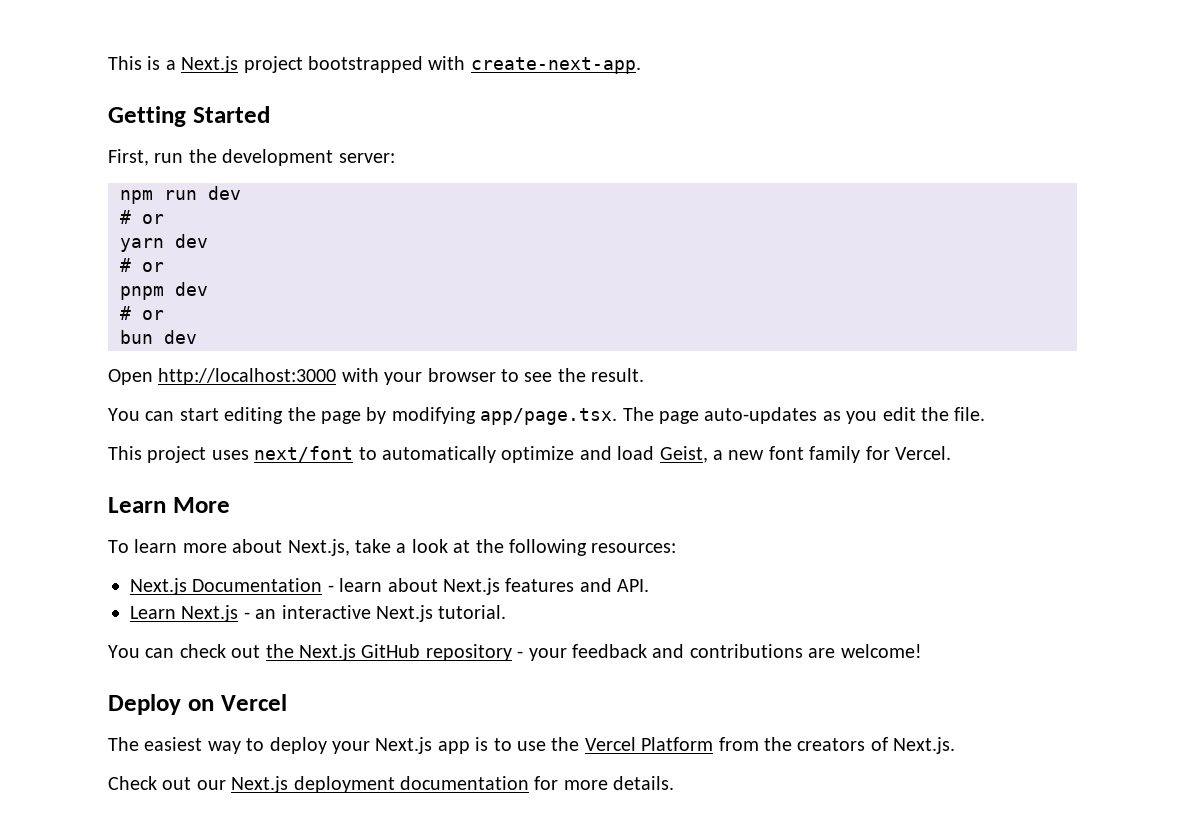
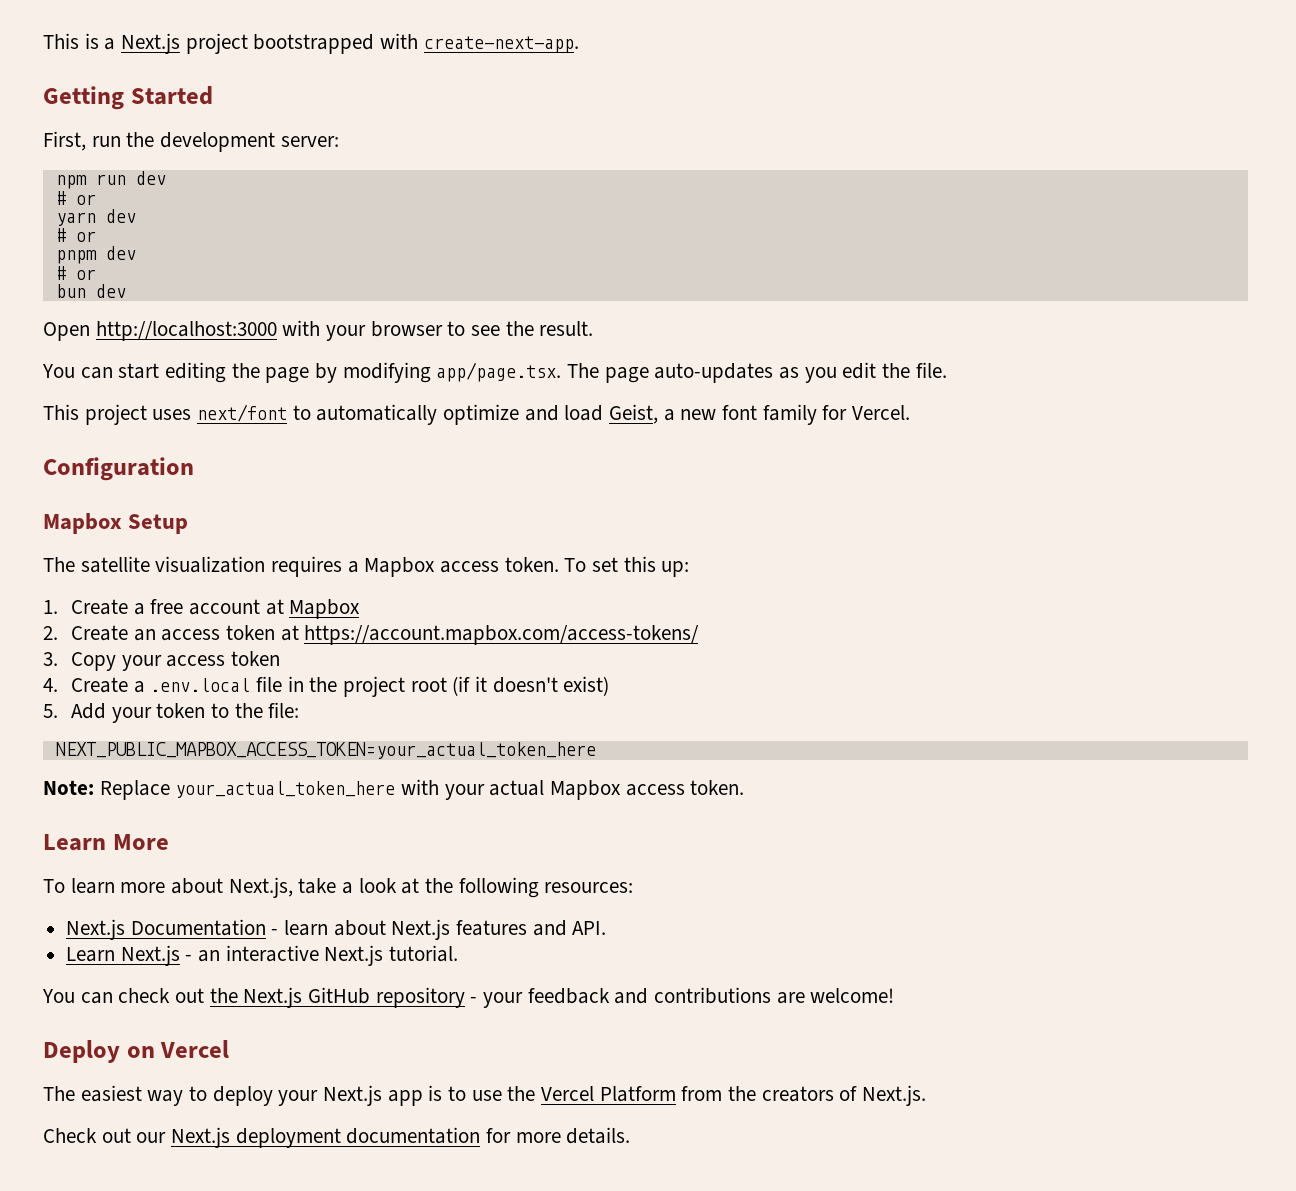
(951, 453) none -> [43,457,194,481] [43,513,189,534] [43,556,690,577] [43,599,361,619] [43,625,700,645] [43,651,281,671] [43,676,610,697] [43,702,300,723] [55,742,596,759] [43,779,745,800] // Configuration // Mapbox Setup // The satellite visualization requires a Mapbox access token. To set this up: // 1. Create a free account at Mapbox // 2. Create an access token at https://account.mapbox.com/access-tokens/ // 3. Copy your access token // 4. Create a .env.local file in the project root (if it doesn't exist) // 5. Add your token to the file: // NEXT_PUBLIC_MAPBOX_ACCESS_TOKEN=your_actual_token_here // Note: Replace your_actual_token_here with your actual Mapbox access token.

